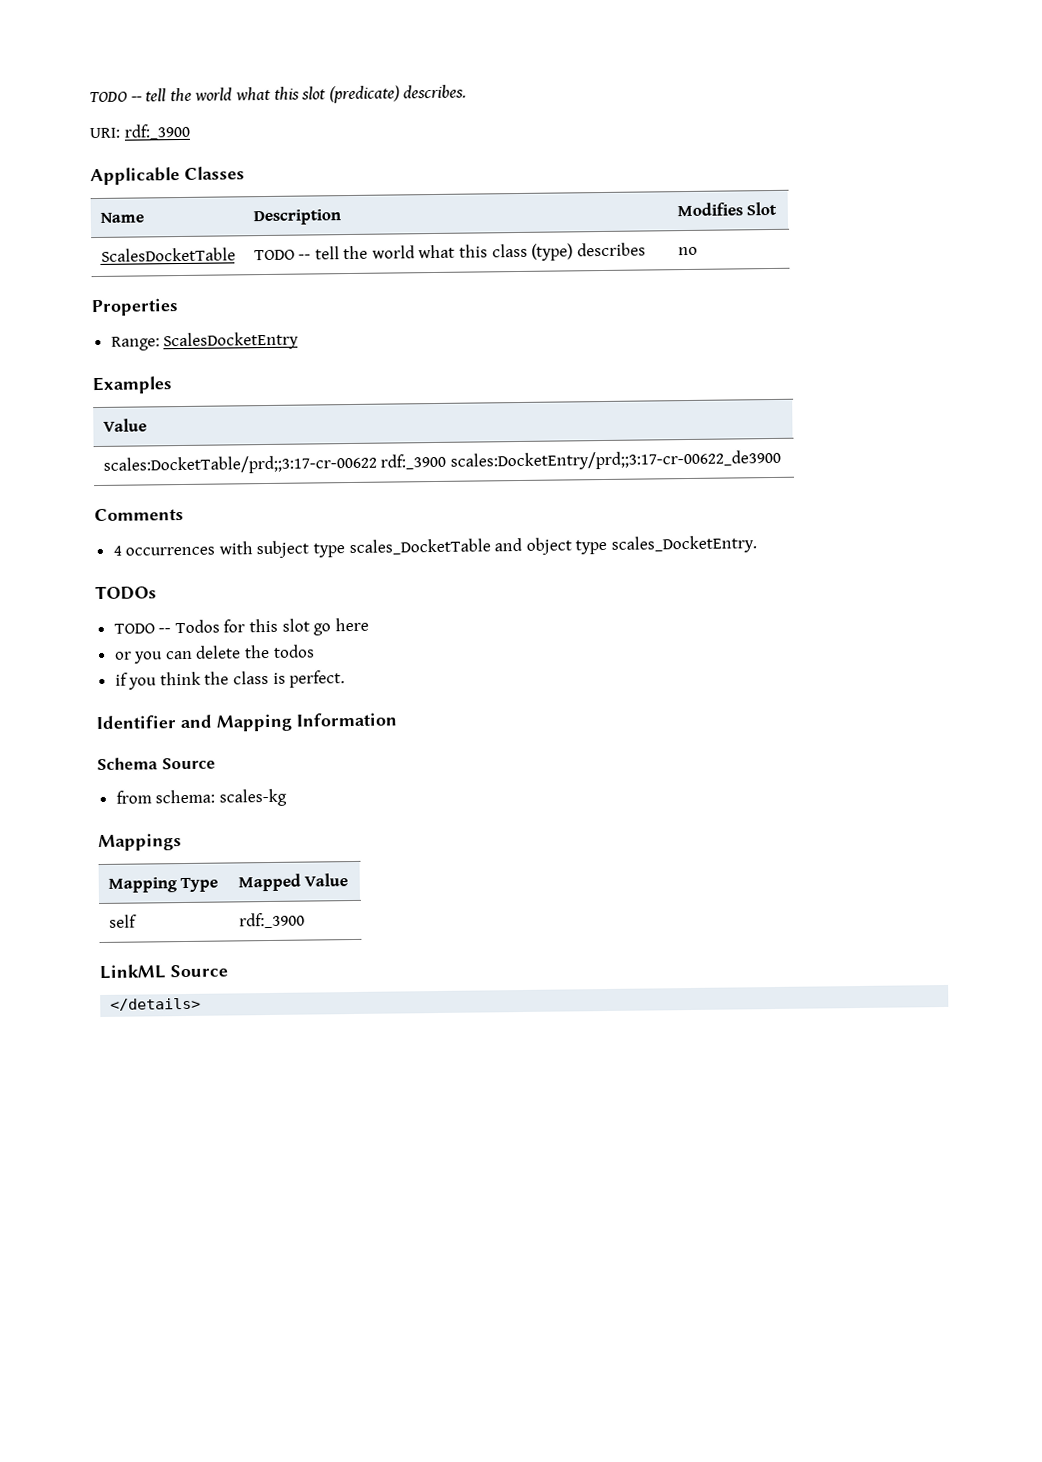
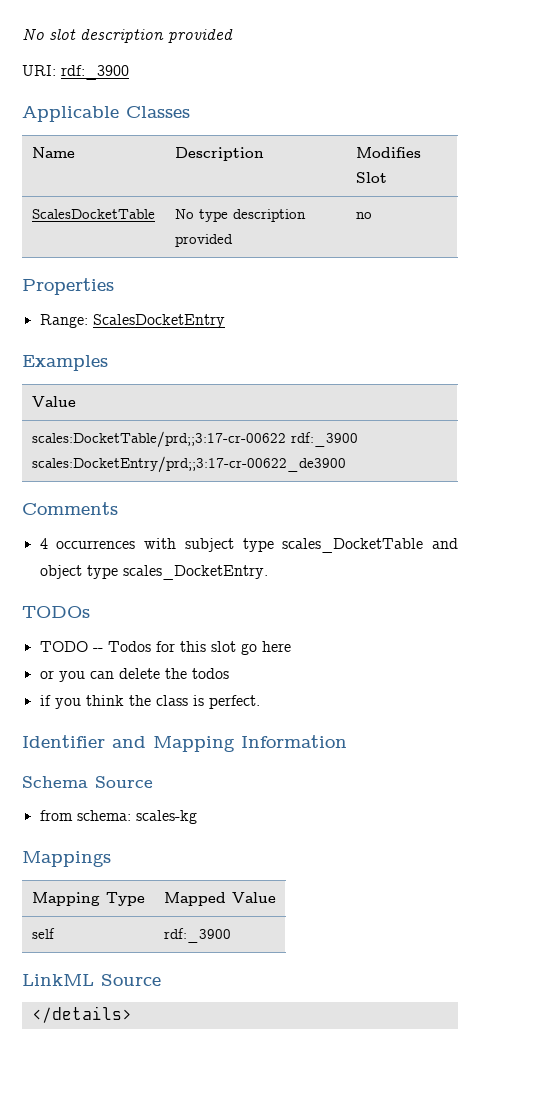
[89,84,468,104] TODO -- tell the world what this slot (predicate) describes. -> [22,28,233,43] No slot description provided
[253,242,646,261] TODO -- tell the world what this class (type) describes -> [174,209,306,222] [174,234,233,247] No type description provided

